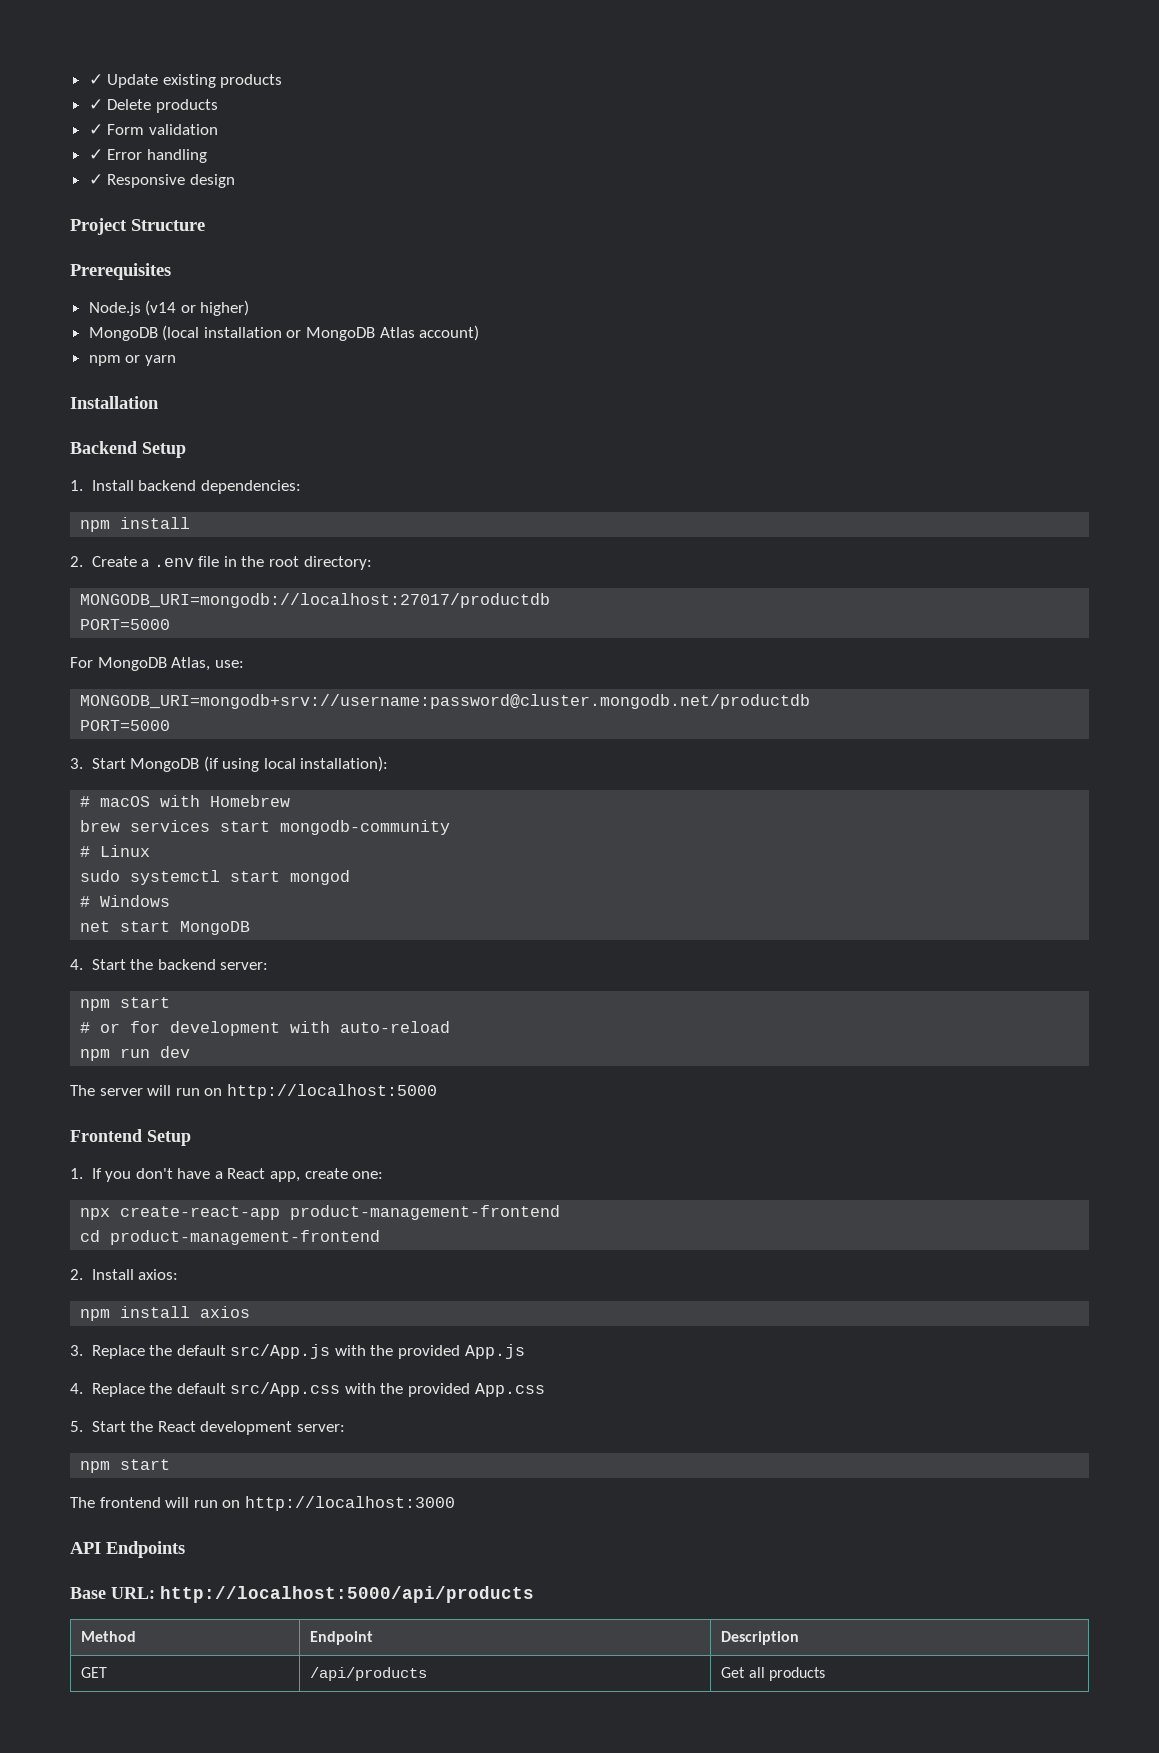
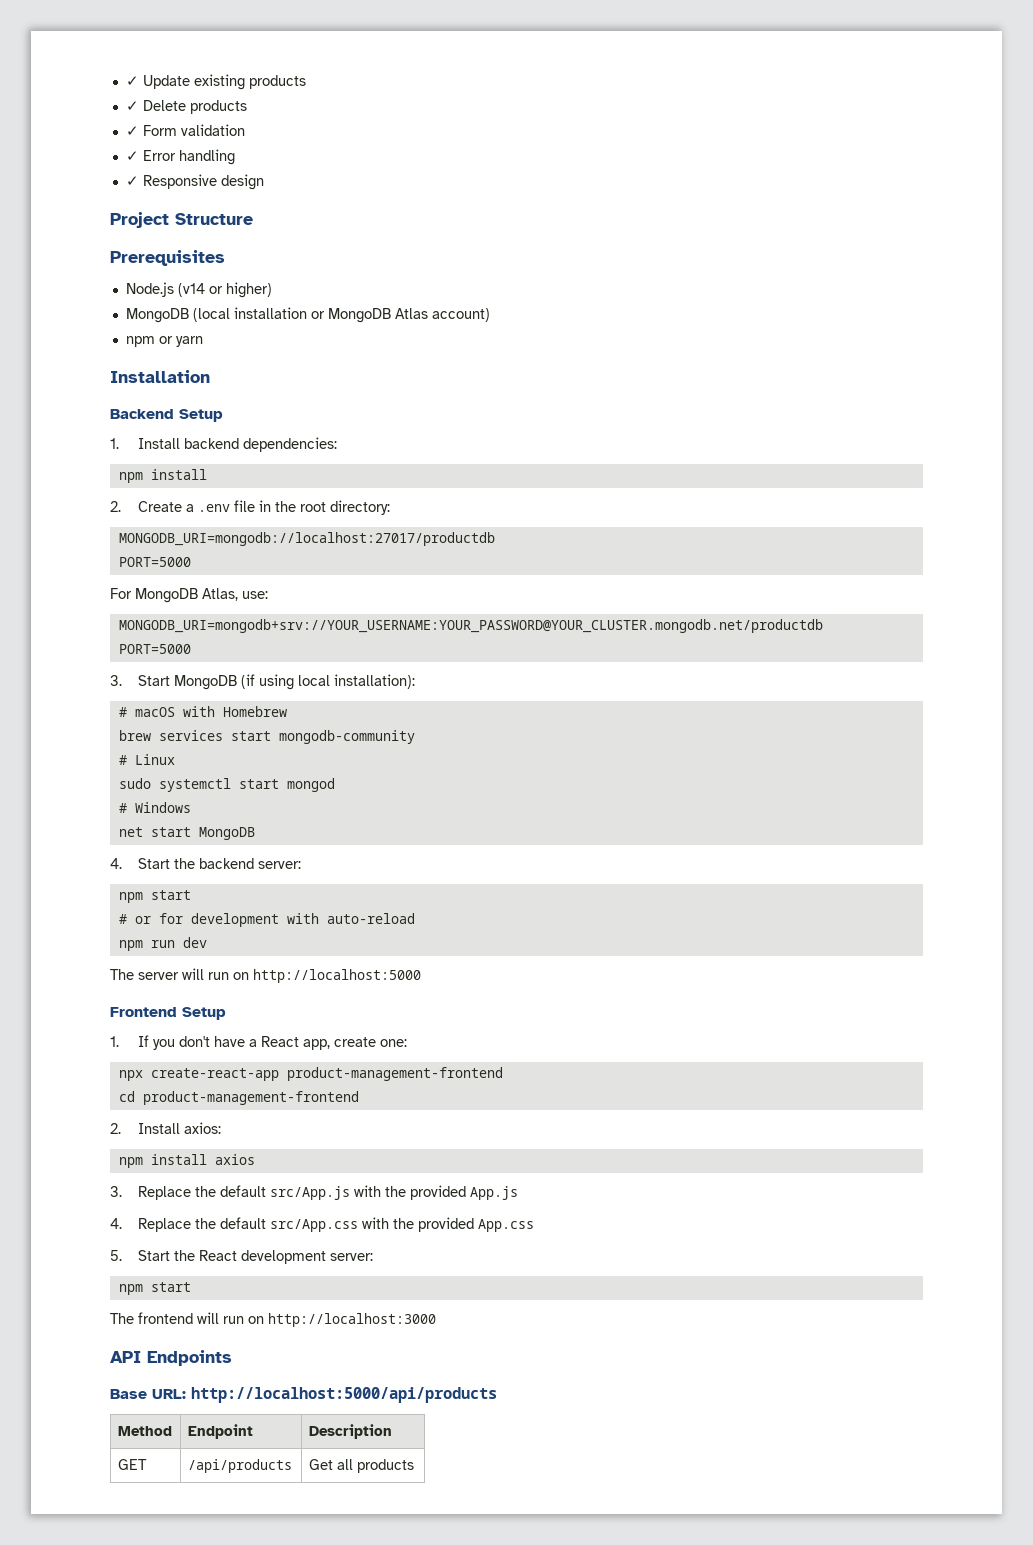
[80,694,811,709] MONGODB_URI=mongodb+srv://username:password@cluster.mongodb.net/productdb -> [118,619,823,633] MONGODB_URI=mongodb+srv://YOUR_USERNAME:YOUR_PASSWORD@YOUR_CLUSTER.mongodb.net/productdb

